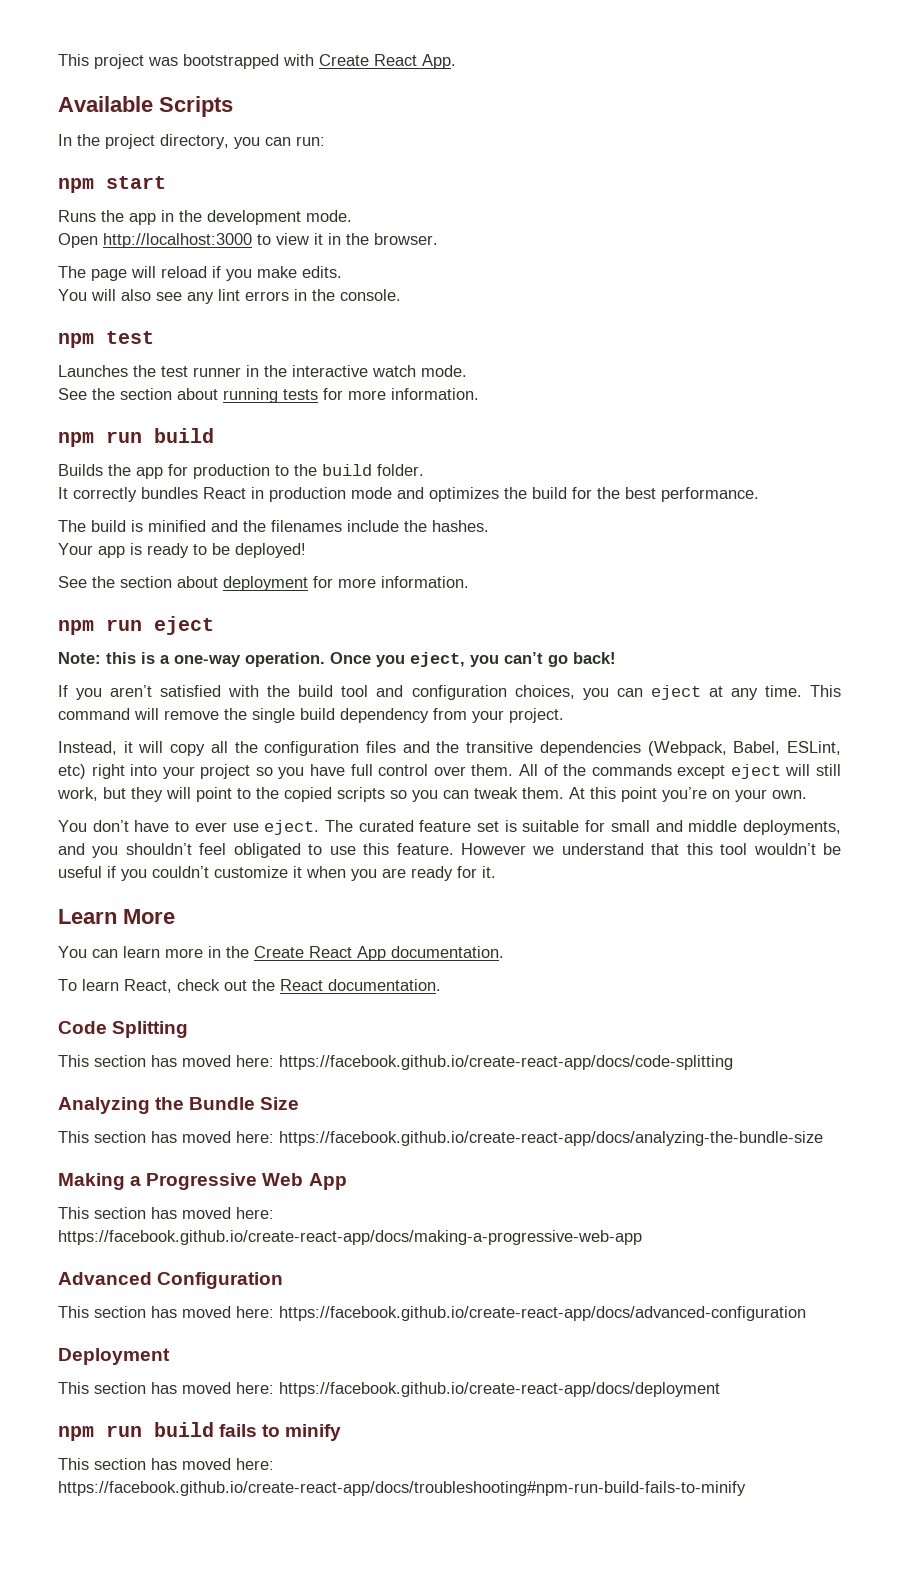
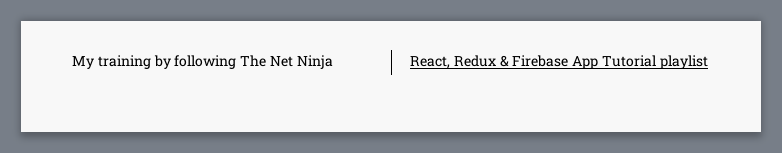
[58,54,456,69] [58,96,233,117] [58,134,325,149] [58,176,166,193] [58,210,352,225] [58,233,438,248] [58,266,342,281] [58,289,401,304] [58,331,154,348] [58,365,467,377] [58,388,479,403] [58,428,214,447] [58,464,424,479] [58,487,759,502] [58,520,489,532] [58,543,306,558] [58,576,469,591] [58,616,214,635] [58,652,616,667] [58,685,841,700] [58,708,564,723] [58,741,841,756] [58,764,841,779] [57,787,807,802] [58,820,842,835] [58,843,841,858] [58,866,496,881] [58,909,175,924] [58,946,504,961] [58,979,441,993] [58,1021,189,1038] [58,1055,733,1070] [58,1097,300,1114] [58,1131,823,1146] [58,1173,347,1190] [58,1207,274,1219] [58,1230,642,1245] [58,1272,284,1289] [58,1306,806,1321] [58,1348,170,1365] [58,1382,720,1397] [58,1422,342,1441] [58,1458,274,1470] [58,1481,746,1496] This project was bootstrapped with Create React App. // Available Scripts // In the project directory, you can run: // npm start // Runs the app in the development mode. // Open http://localhost:3000 to view it in the browser. // The page will reload if you make edits. // You will also see any lint errors in the console. // npm test // Launches the test runner in the interactive watch mode. // See the section about running tests for more information. // npm run build // Builds the app for production to the build folder. // It correctly bundles React in production mode and optimizes the build for the best performance. // The build is minified and the filenames include the hashes. // Your app is ready to be deployed! // See the section about deployment for more information. // npm run eject // Note: this is a one-way operation. Once you eject, you can’t go back! // If you aren’t satisfied with the build tool and configuration choices, you can eject at any time. This command will remove the single build dependency from your project. // Instead, it will copy all the configuration files and the transitive dependencies (Webpack, Babel, ESLint, etc) right into your project so you have full control over them. All of the commands except eject will still work, but they will point to the copied scripts so you can tweak them. At this point you’re on your own. // You don’t have to ever use eject. The curated feature set is suitable for small and middle deployments, and you shouldn’t feel obligated to use this feature. However we understand that this tool wouldn’t be useful if you couldn’t customize it when you are ready for it. // Learn More // You can learn more in the Create React App documentation. // To learn React, check out the React documentation. // Code Splitting // This section has moved here: https://facebook.github.io/create-react-app/docs/code-splitting // Analyzing the Bundle Size // This section has moved here: https://facebook.github.io/create-react-app/docs/analyzing-the-bundle-size // Making a Progressive Web App // This section has moved here: https://facebook.github.io/create-react-app/docs/making-a-progressive-web-app // Advanced Configuration // This section has moved here: https://facebook.github.io/create-react-app/docs/advanced-configuration // Deployment // This section has moved here: https://facebook.github.io/create-react-app/docs/deployment // npm run build fails to minify // This section has moved here: https://facebook.github.io/create-react-app/docs/troubleshooting#npm-run-build-fails-to-minify -> [72,55,708,69] My training by following The Net Ninja React, Redux & Firebase App Tutorial playlist

